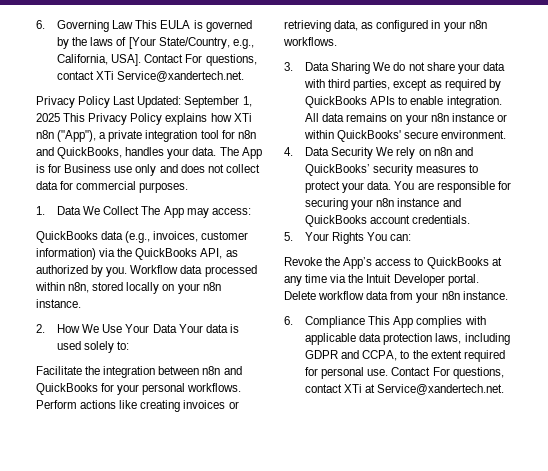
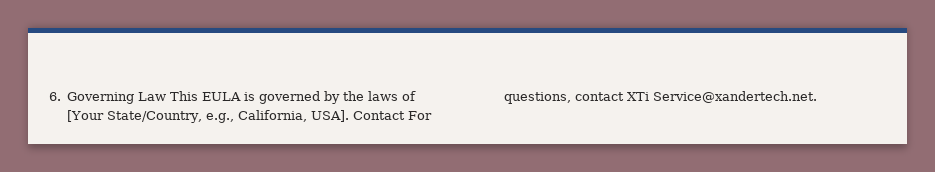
[36,96,252,108] [36,113,252,125] [36,130,256,142] [36,147,262,159] [36,164,260,176] [36,181,189,193] [36,206,251,218] [36,231,249,243] [36,248,238,260] [36,265,257,277] [35,282,221,294] [36,299,81,308] [36,324,239,333] [57,341,130,353] [36,366,242,378] [36,383,242,395] [36,400,239,412] [284,20,487,32] [283,37,337,46] [284,62,505,74] [304,79,501,91] [305,96,502,108] [305,113,507,125] [304,130,507,142] [284,147,473,159] [305,164,479,176] [305,181,511,193] [305,198,461,210] [305,215,471,227] [284,232,412,244] [284,257,502,269] [284,274,479,286] [284,291,508,303] [284,316,486,328] [305,333,510,345] [305,350,505,362] [305,367,504,379] [305,384,505,395] // Privacy Policy Last Updated: September 1, 2025 This Privacy Policy explains how XTi n8n ("App"), a private integration tool for n8n and QuickBooks, handles your data. The App is for Business use only and does not collect data for commercial purposes. // 1. Data We Collect The App may access: // QuickBooks data (e.g., invoices, customer information) via the QuickBooks API, as authorized by you. Workflow data processed within n8n, stored locally on your n8n instance. // 2. How We Use Your Data Your data is used solely to: // Facilitate the integration between n8n and QuickBooks for your personal workflows. Perform actions like creating invoices or retrieving data, as configured in your n8n workflows. // 3. Data Sharing We do not share your data with third parties, except as required by QuickBooks APIs to enable integration. All data remains on your n8n instance or within QuickBooks' secure environment. // 4. Data Security We rely on n8n and QuickBooks’ security measures to protect your data. You are responsible for securing your n8n instance and QuickBooks account credentials. // 5. Your Rights You can: // Revoke the App’s access to QuickBooks at any time via the Intuit Developer portal. Delete workflow data from your n8n instance. // 6. Compliance This App complies with applicable data protection laws, including GDPR and CCPA, to the extent required for personal use. Contact For questions, contact XTi at Service@xandertech.net. -> (818, 97) none

